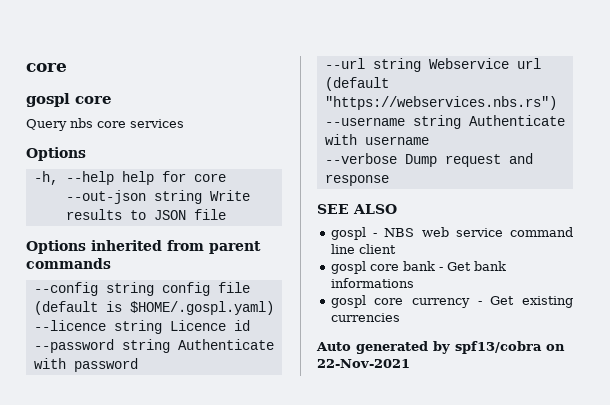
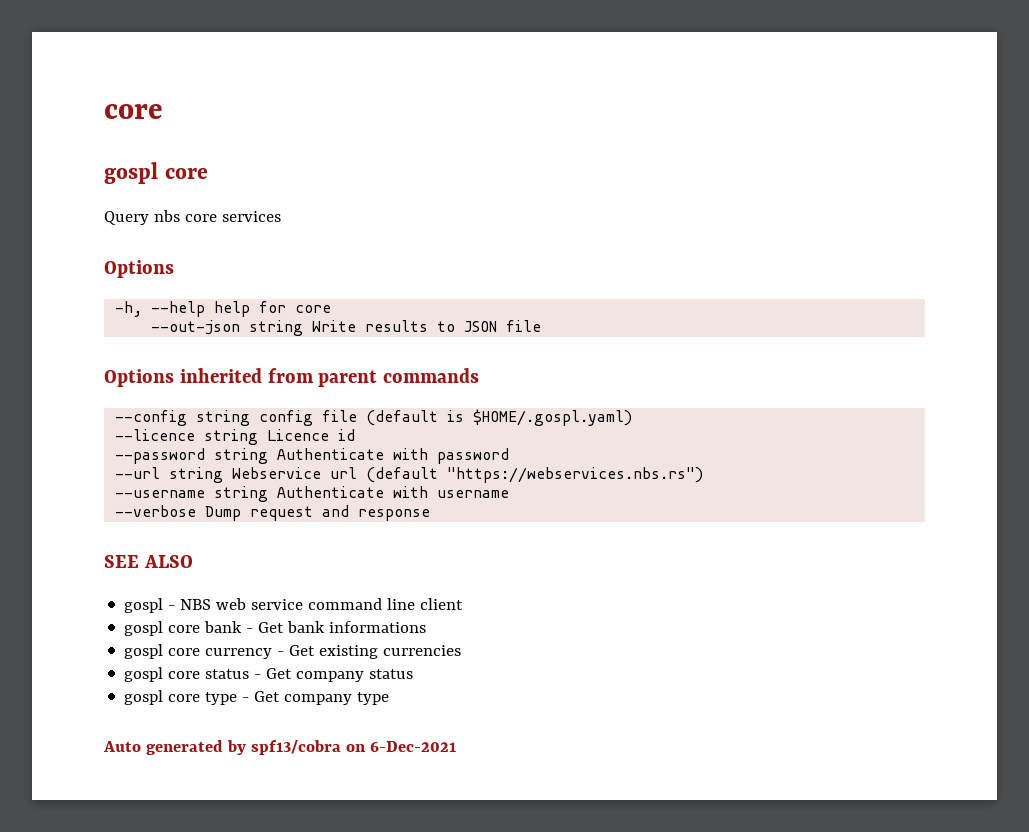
(400, 317) none -> [124,667,414,682] [124,690,390,705] // gospl core status - Get company status // gospl core type - Get company type
[317,359,410,368] 22-Nov-2021 -> [369,741,456,752] 6-Dec-2021

